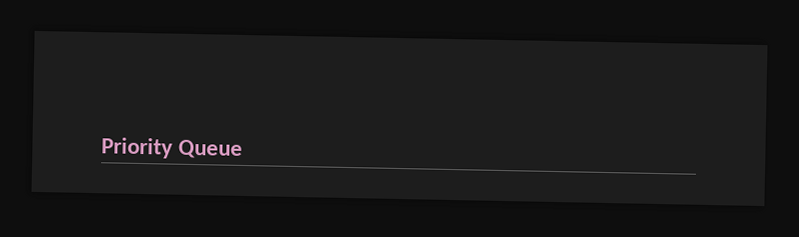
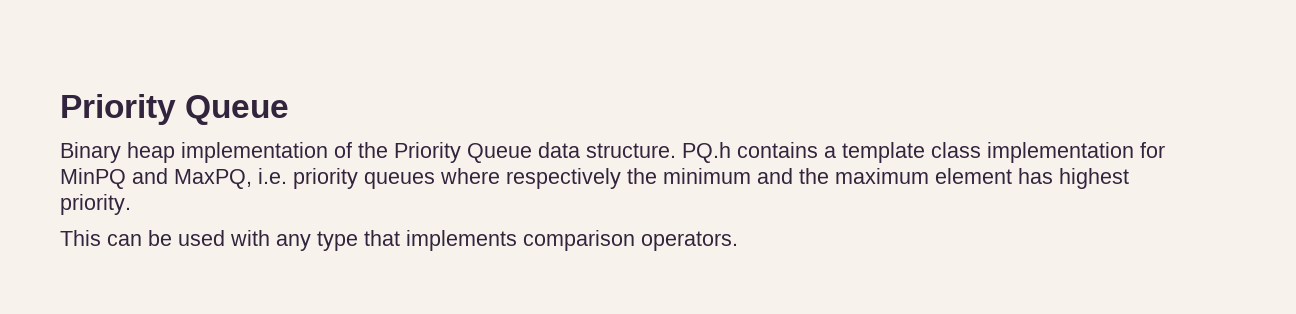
[101,137,244,159] Priority Queue -> [60,94,290,125] [60,142,1165,163] [60,168,1129,189] [60,194,131,215] [60,230,738,251] Priority Queue // Binary heap implementation of the Priority Queue data structure. PQ.h contains a template class implementation for MinPQ and MaxPQ, i.e. priority queues where respectively the minimum and the maximum element has highest priority. // This can be used with any type that implements comparison operators.

